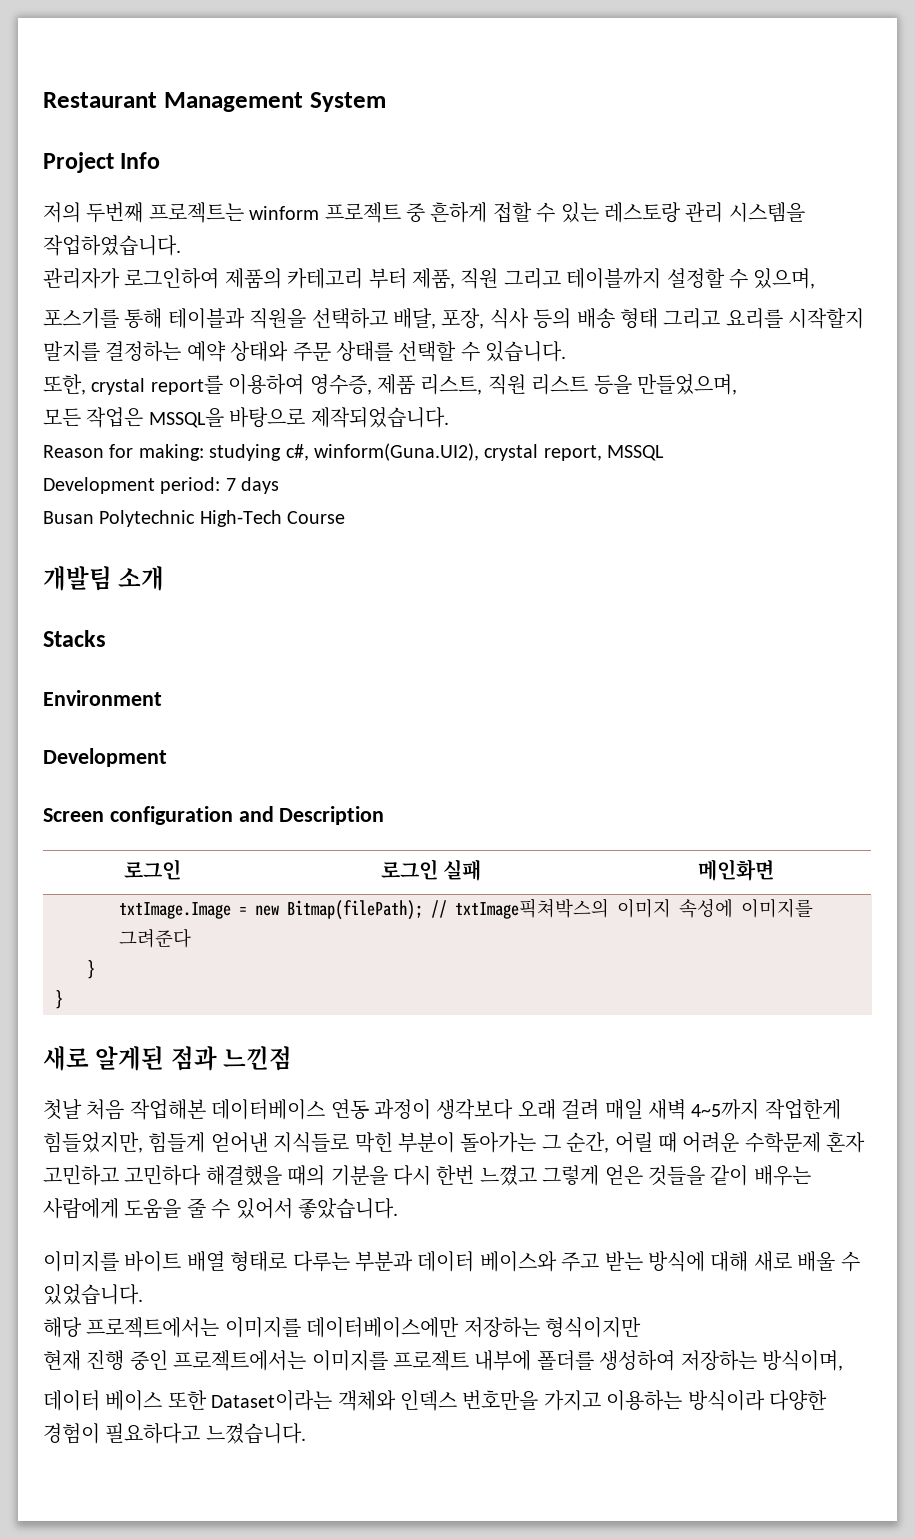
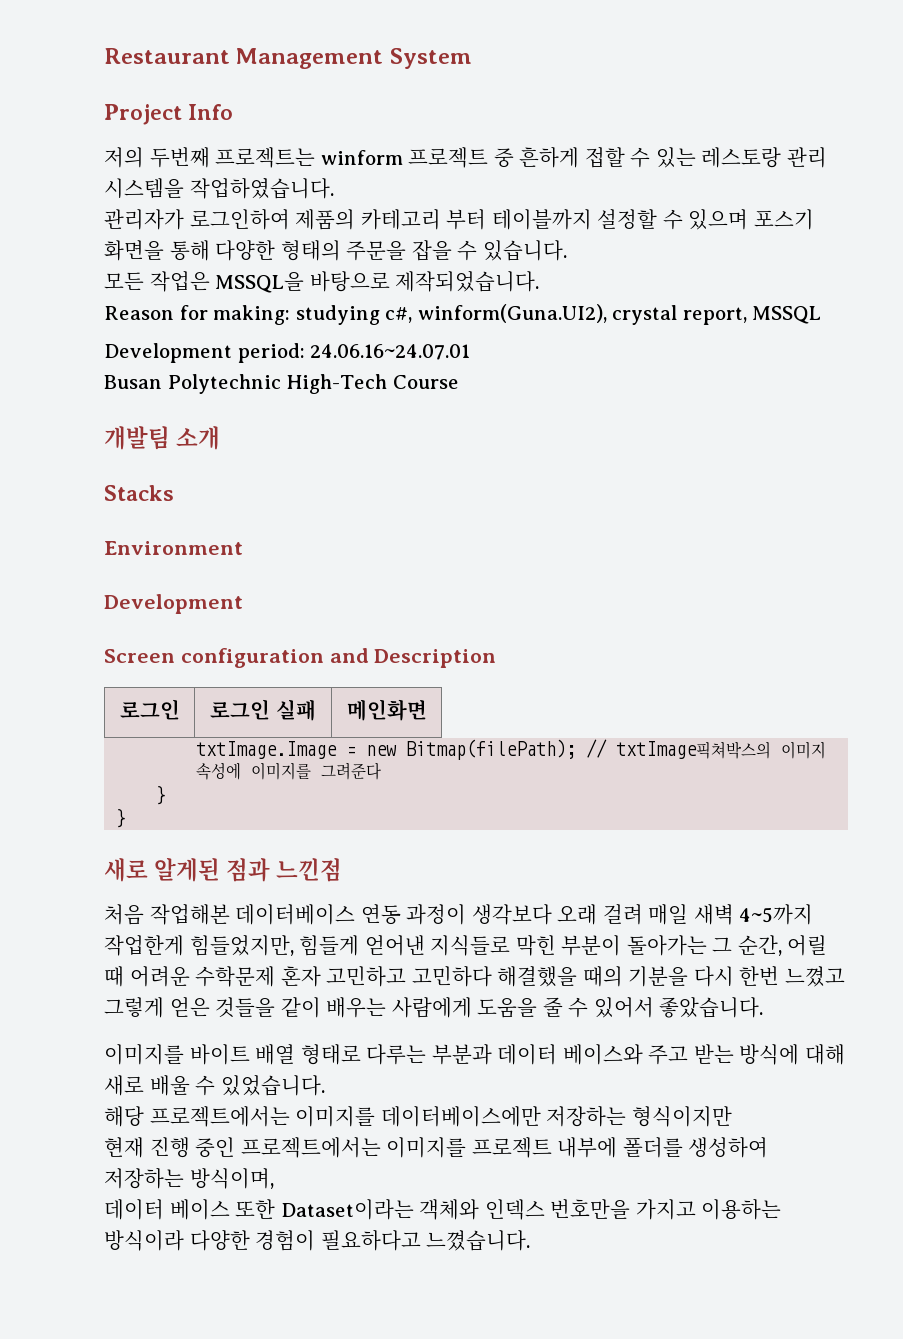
[412,268,816,289] [43,308,865,329] [43,341,567,362] [43,374,737,395] 제품, 직원 그리고 테이블까지 설정할 수 있으며, // 포스기를 통해 테이블과 직원을 선택하고 배달, 포장, 식사 등의 배송 형태 그리고 요리를 시작할지 말지를 결정하는 예약 상태와 주문 상태를 선택할 수 있습니다. // 또한, crystal report를 이용하여 영수증, 제품 리스트, 직원 리스트 등을 만들었으며, -> [491,209,814,230] [104,240,567,261] 테이블까지 설정할 수 있으며 포스기 화면을 통해 다양한 형태의 주문을 잡을 수 있습니다.
[225,477,280,494] 7 days -> [310,344,471,360] 24.06.16~24.07.01
[43,1099,82,1120] 첫날 -> (343, 870) none

